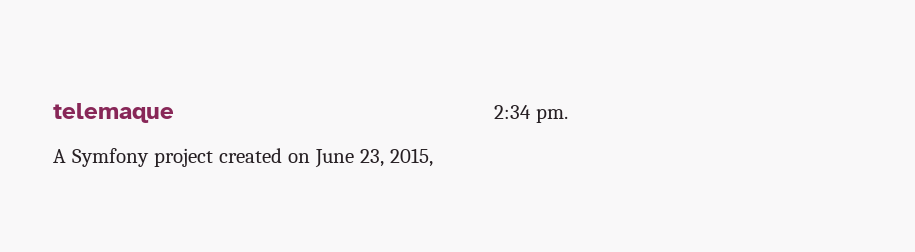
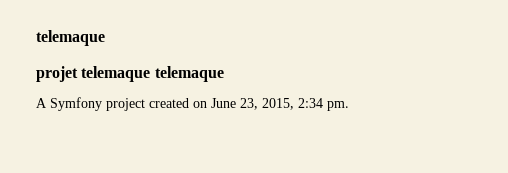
[53,103,174,123] telemaque -> [36,30,105,46] [36,66,224,82] telemaque // projet telemaque telemaque

